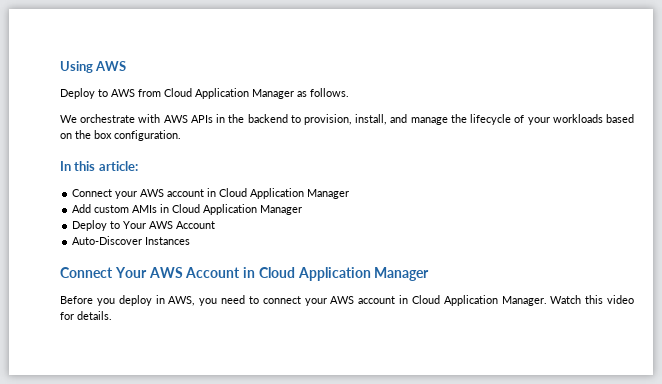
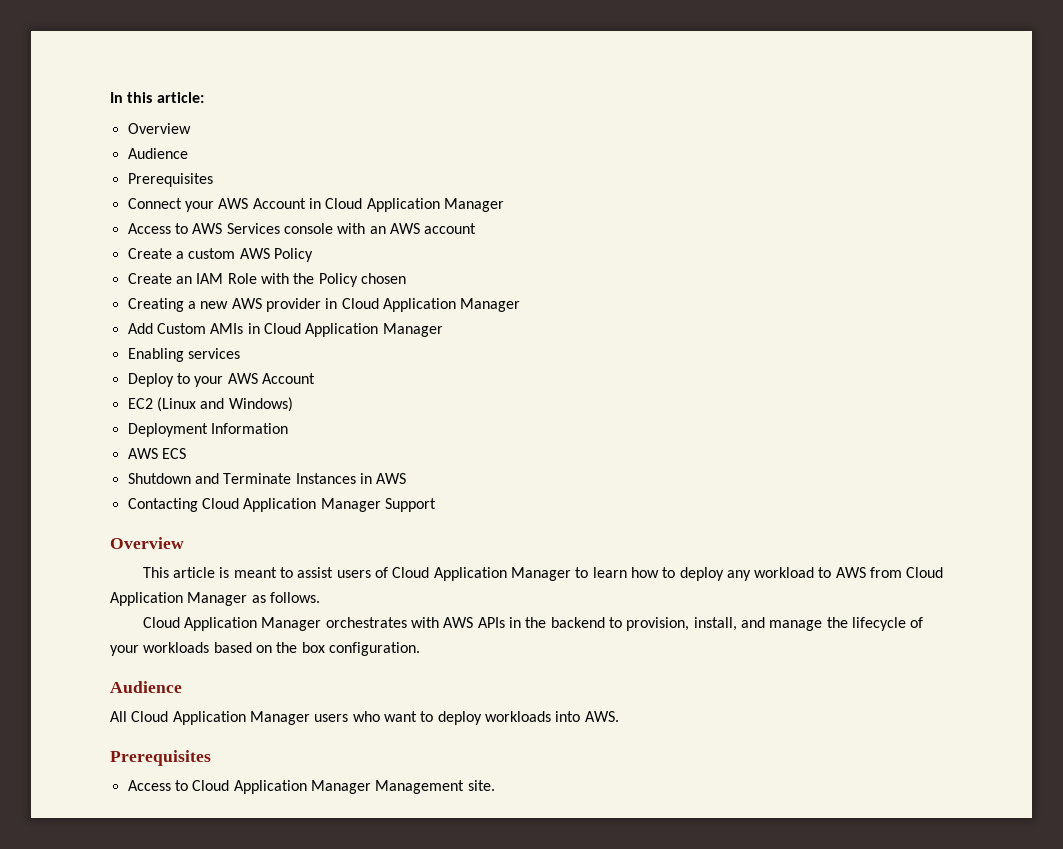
[60,61,127,73] [60,88,95,99] Using AWS // Deploy -> [110,92,204,103] [127,123,191,134] [127,148,188,159] [127,173,213,187] [127,198,504,212] [127,223,477,234] [127,248,313,262] [127,273,406,287] [127,298,521,312] [127,323,443,337] [127,348,240,362] [127,373,315,387] [127,397,293,412] [127,423,288,437] [127,448,186,459] [127,473,407,484] [127,498,436,512] [110,537,184,549] [142,567,815,581] In this article: // Overview // Audience // Prerequisites // Connect your AWS Account in Cloud Application Manager // Access to AWS Services console with an AWS account // Create a custom AWS Policy // Create an IAM Role with the Policy chosen // Creating a new AWS provider in Cloud Application Manager // Add Custom AMIs in Cloud Application Manager // Enabling services // Deploy to your AWS Account // EC2 (Linux and Windows) // Deployment Information // AWS ECS // Shutdown and Terminate Instances in AWS // Contacting Cloud Application Manager Support // Overview // This article is meant to assist users of Cloud Application Manager to learn how to deploy any workload
[60,114,136,123] We orchestrate -> [142,617,407,631] Cloud Application Manager orchestrates
[60,161,138,171] [72,188,350,199] [72,204,303,215] [72,220,216,231] [72,236,191,245] [60,267,430,281] [60,295,634,306] [60,311,112,320] In this article: // Connect your AWS account in Cloud Application Manager // Add custom AMIs in Cloud Application Manager // Deploy to Your AWS Account // Auto-Discover Instances // Connect Your AWS Account in Cloud Application Manager // Before you deploy in AWS, you need to connect your AWS account in Cloud Application Manager. Watch this video for details. -> [110,681,182,693] [110,711,619,725] [110,750,211,766] [127,780,495,794] Audience // All Cloud Application Manager users who want to deploy workloads into AWS. // Prerequisites // Access to Cloud Application Manager Management site.

